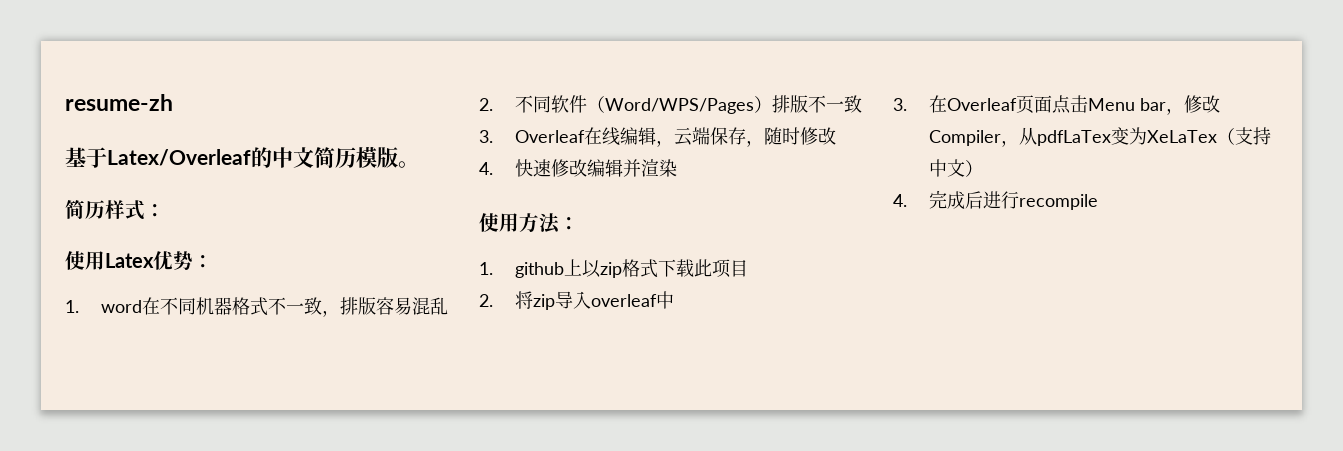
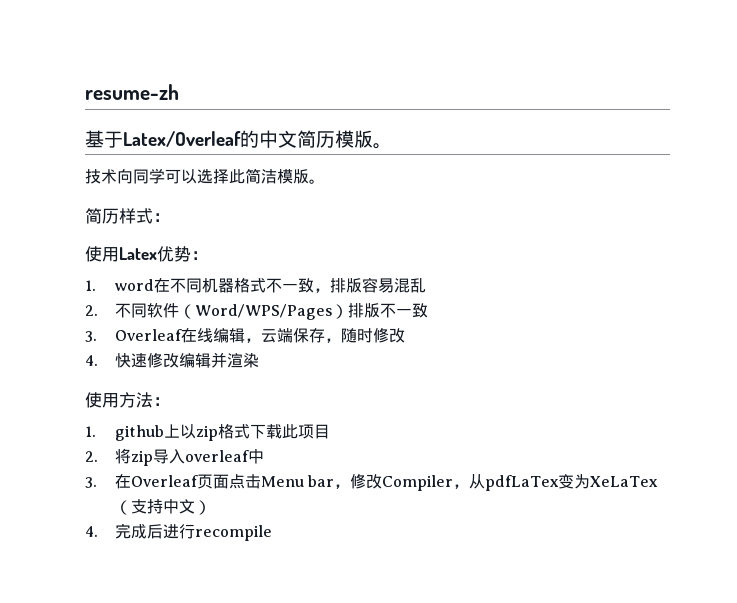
(419, 164) none -> [85,168,325,184] // 技术向同学可以选择此简洁模版。

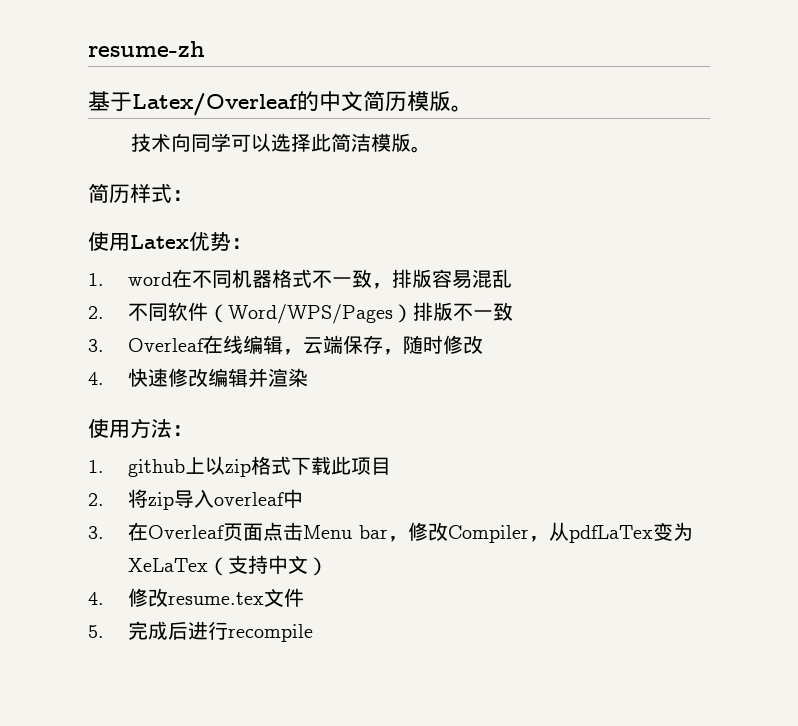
(98, 531) none -> [127,588,304,607] [88,625,104,638] 修改resume.tex文件 // 5.

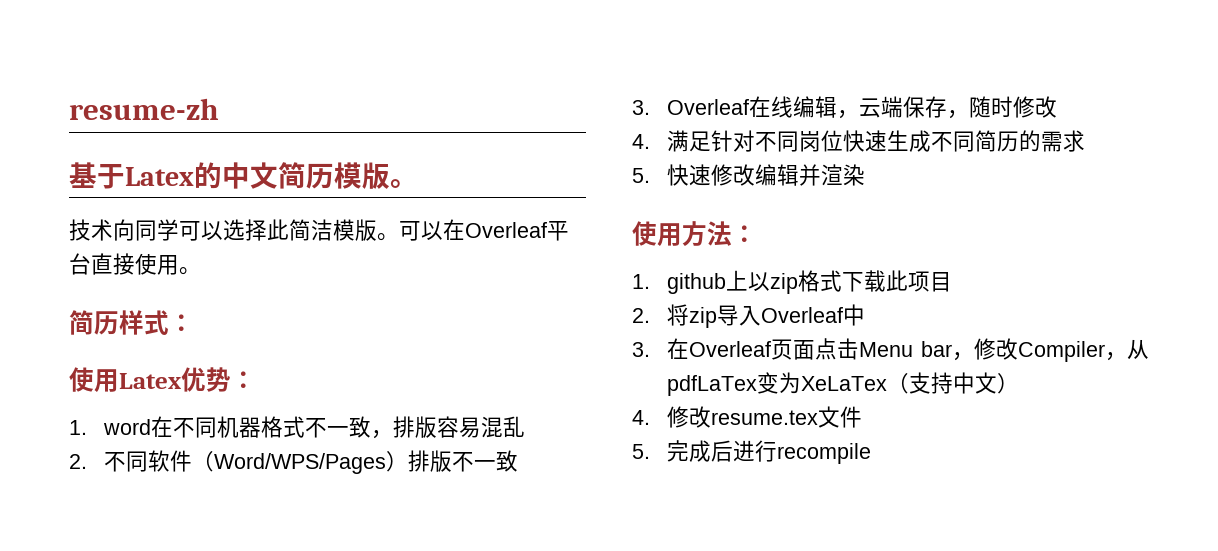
[132,93,298,116] Latex/Overleaf -> [125,167,194,186] Latex
(432, 149) none -> [399,219,569,241] [69,253,201,275] 可以在Overleaf平台直接使用。
(104, 378) none -> [666,130,1085,152] [632,168,650,183] 满足针对不同岗位快速生成不同简历的需求 // 5.
[213,492,284,506] overleaf -> [760,307,843,323] Overleaf

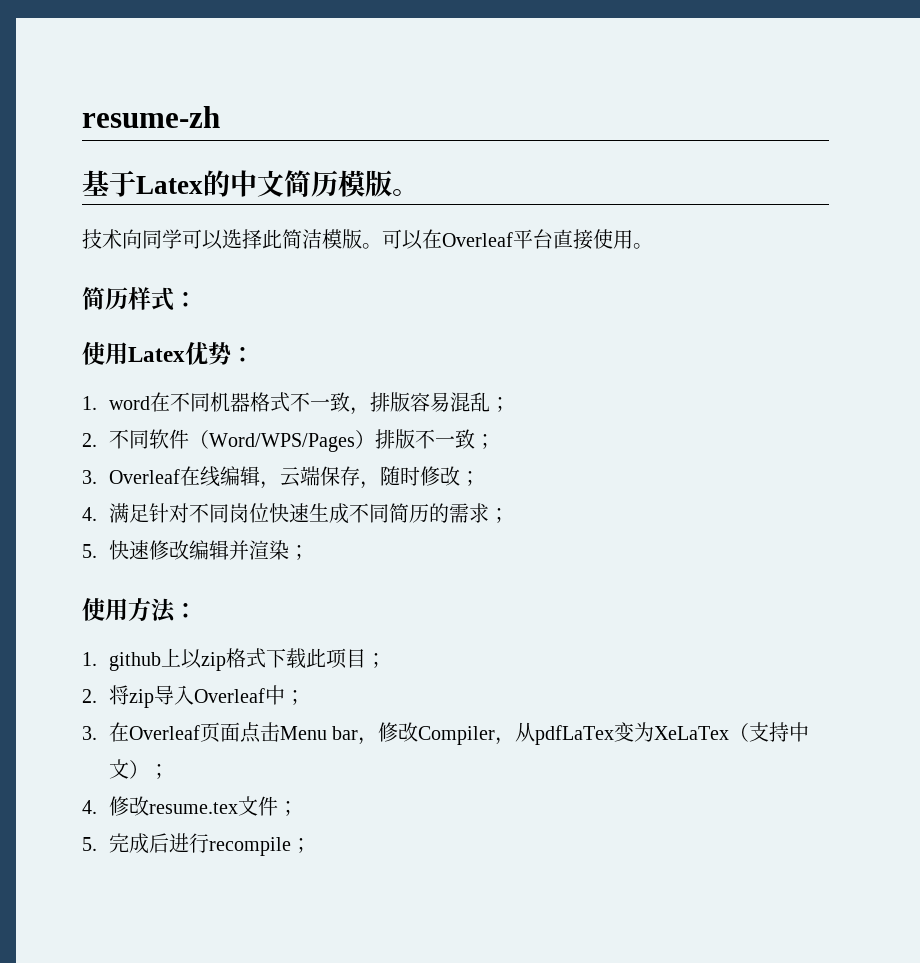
(525, 427) none -> [490,397,511,412] ；
(518, 461) none -> [475,434,496,449] ；
(1057, 107) none -> [460,471,481,486] ；
(1085, 141) none -> [489,508,510,523] ；
(865, 175) none -> [289,545,310,560] ；
(952, 282) none -> [366,653,387,668] ；
(865, 315) none -> [285,690,306,705] ；
(1019, 383) none -> [149,764,170,779] ；
(862, 417) none -> [278,801,299,816] ；
(871, 453) none -> [291,838,312,853] ；

